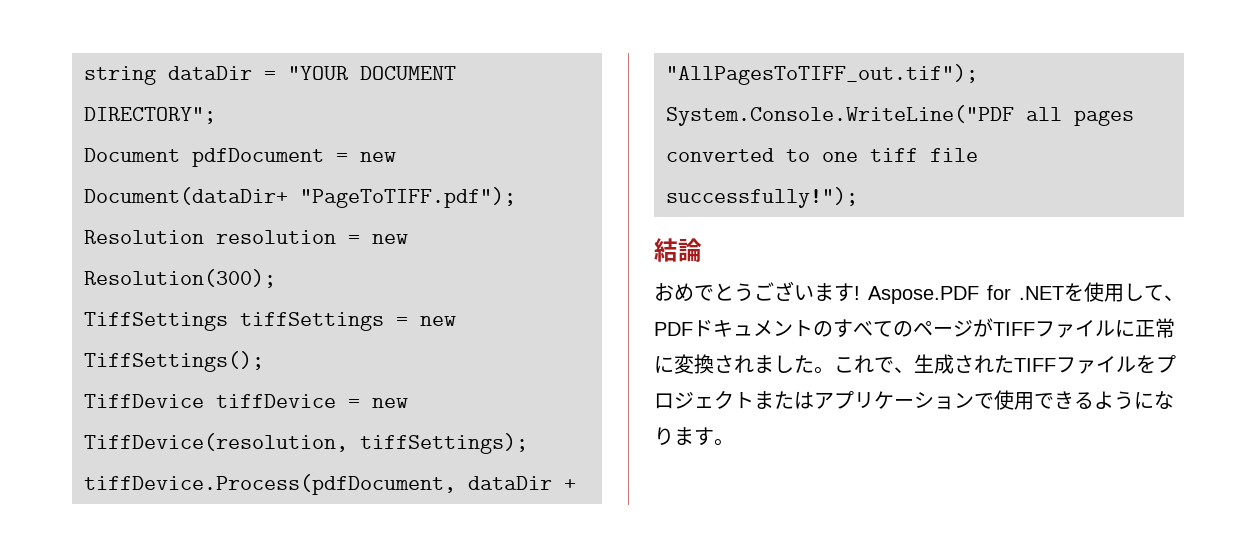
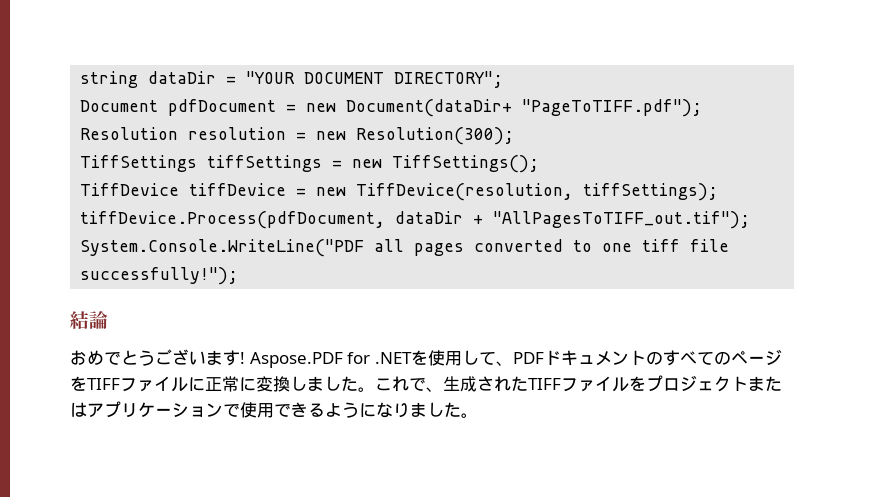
[973,318,993,337] が -> [70,376,87,391] を
[714,355,754,373] され -> [290,376,307,391] し
[694,427,714,446] す -> [427,402,461,417] した

